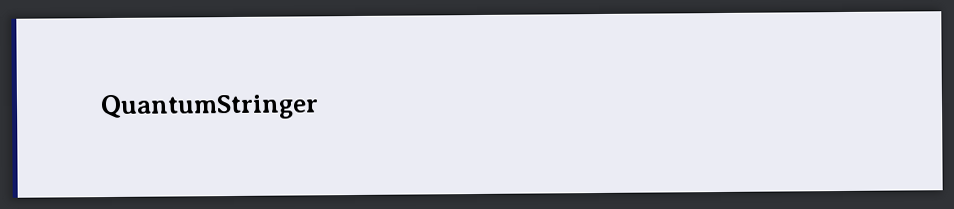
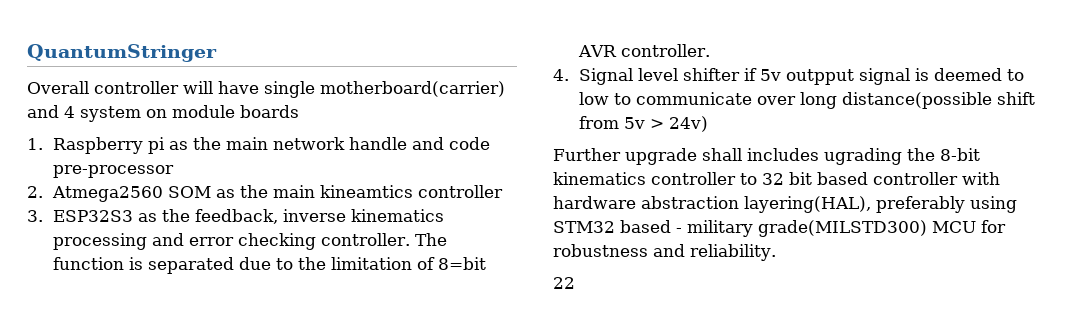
(319, 107) none -> [27,81,505,98] [27,105,299,122] [27,137,490,154] [52,165,174,178] [27,185,503,202] [27,209,444,224] [52,233,447,250] [52,257,486,274] [577,44,710,57] [553,68,1024,85] [578,92,1035,109] [578,116,708,132] [553,148,980,165] [553,172,1000,185] [553,196,1017,213] [553,220,1006,237] [553,244,776,261] [553,277,575,289] // Overall controller will have single motherboard(carrier) and 4 system on module boards // 1. Raspberry pi as the main network handle and code pre-processor // 2. Atmega2560 SOM as the main kineamtics controller // 3. ESP32S3 as the feedback, inverse kinematics processing and error checking controller. The function is separated due to the limitation of 8=bit AVR controller. // 4. Signal level shifter if 5v outpput signal is deemed to low to communicate over long distance(possible shift from 5v > 24v) // Further upgrade shall includes ugrading the 8-bit kinematics controller to 32 bit based controller with hardware abstraction layering(HAL), preferably using STM32 based - military grade(MILSTD300) MCU for robustness and reliability. // 22

